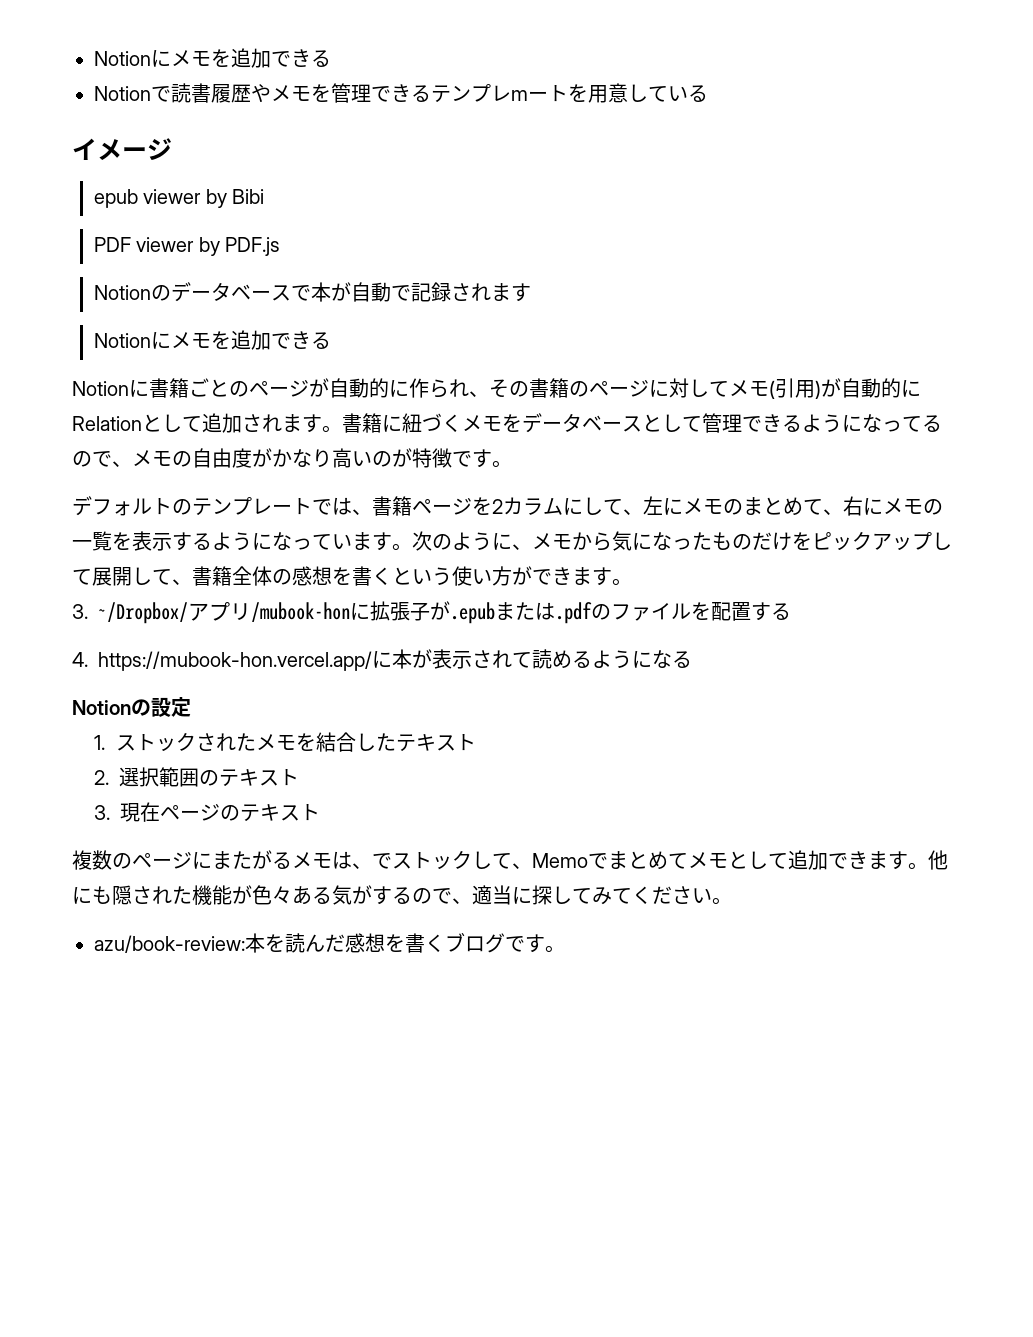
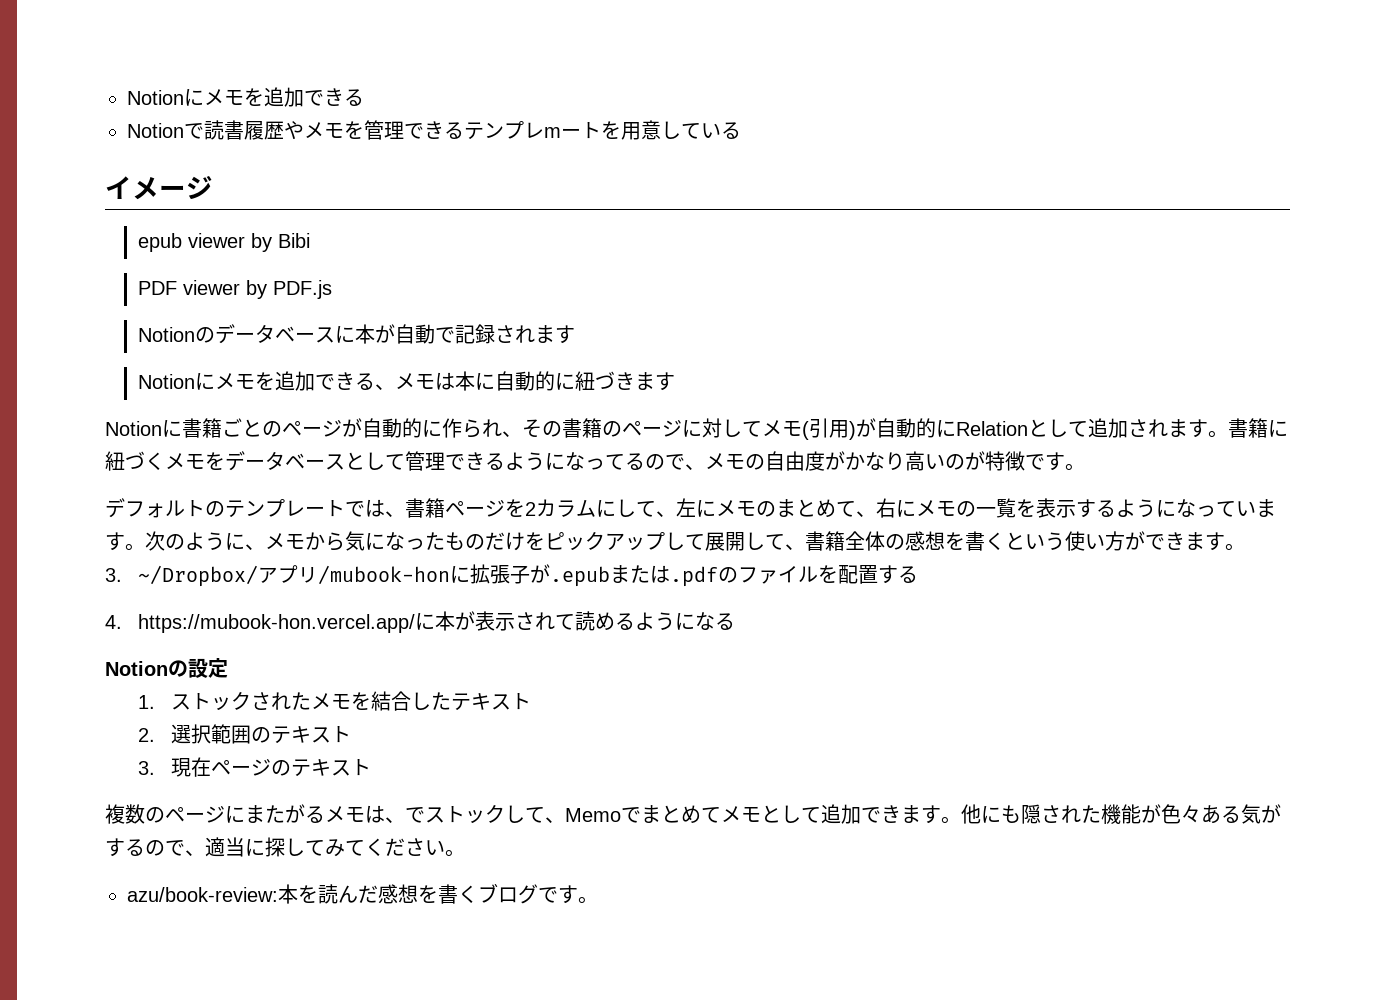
[291,285,312,301] で -> [334,326,355,343] に
(332, 340) none -> [374,371,675,391] 、メモは本に自動的に紐づきます

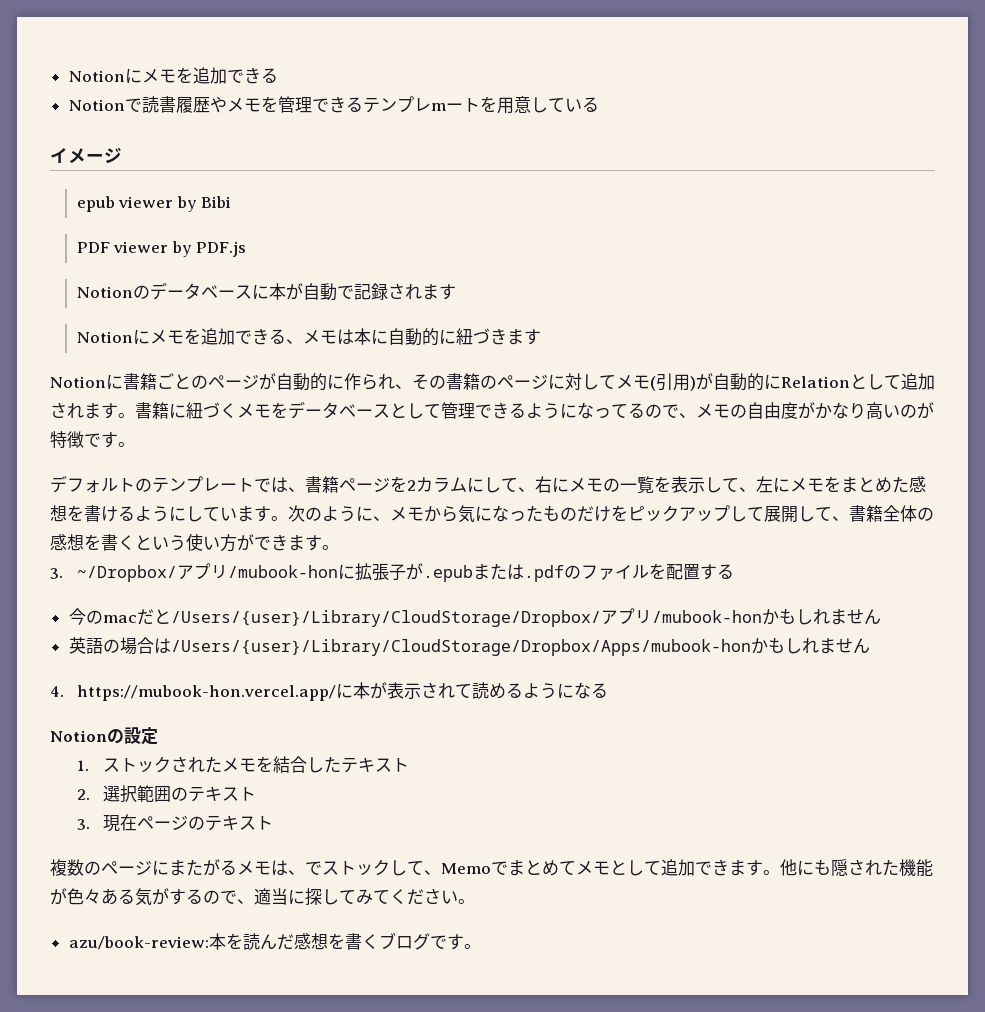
[676,498,876,518] 左にメモのまとめて、 -> (535, 489) none
[1076,499,1216,518] するようになっ -> [705,476,926,493] [50,505,203,522] して、左にメモをまとめた感想を書けるようにし
(918, 574) none -> [68,608,881,627] [68,637,870,656] // 今のmacだと/Users/{user}/Library/CloudStorage/Dropbox/アプリ/mubook-honかもしれません // 英語の場合は/Users/{user}/Library/CloudStorage/Dropbox/Apps/mubook-honかもしれません

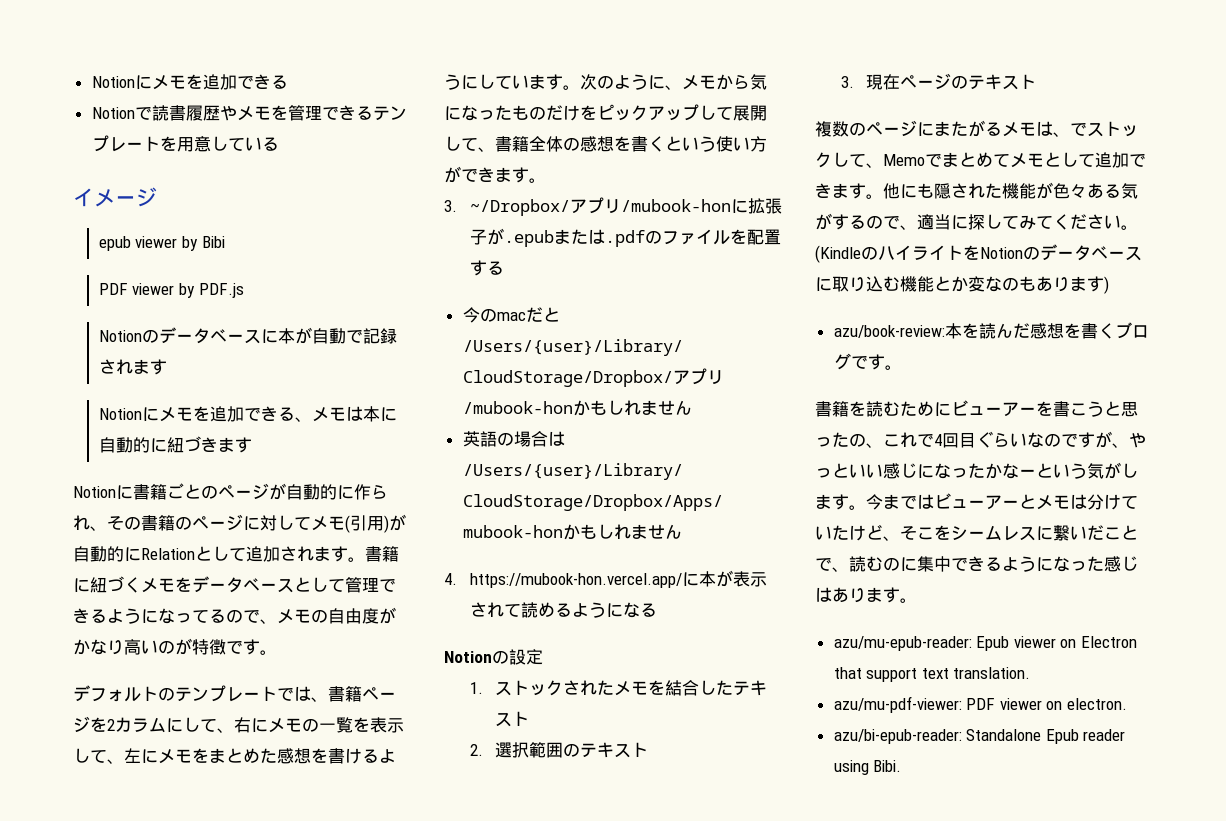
[430,103,446,111] m -> (126, 144) none
(475, 901) none -> [815,244,1142,263] [815,276,1109,294] (KindleのハイライトをNotionのデータベースに取り込む機能とか変なのもあります)
(481, 946) none -> [815,400,1138,417] [815,431,1146,448] [815,462,1138,479] [815,493,1138,510] [815,524,1138,541] [815,556,1138,572] [815,587,917,603] [833,636,1138,651] [833,667,1031,682] [833,696,1128,713] [833,729,1126,744] [833,760,902,775] // 書籍を読むためにビューアーを書こうと思ったの、これで4回目ぐらいなのですが、やっといい感じになったかなーという気がします。今まではビューアーとメモは分けていたけど、そこをシームレスに繋いだことで、読むのに集中できるようになった感じはあります。 // azu/mu-epub-reader: Epub viewer on Electron that support text translation. // azu/mu-pdf-viewer: PDF viewer on electron. // azu/bi-epub-reader: Standalone Epub reader using Bibi.

